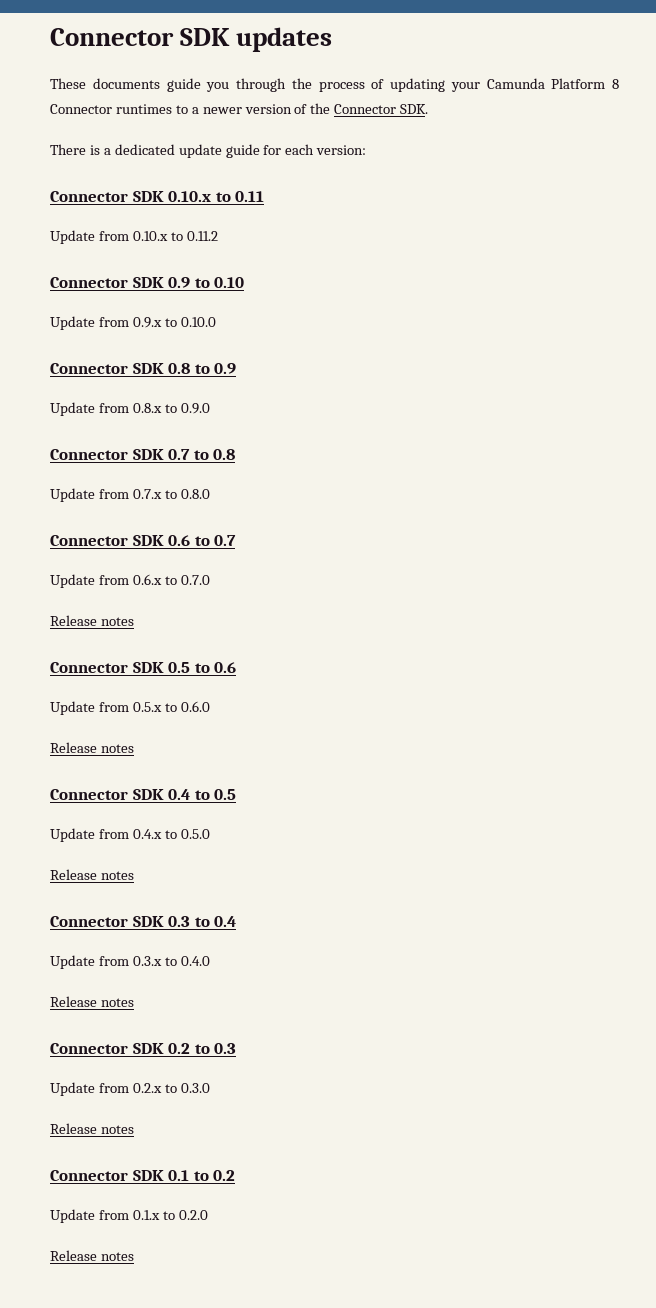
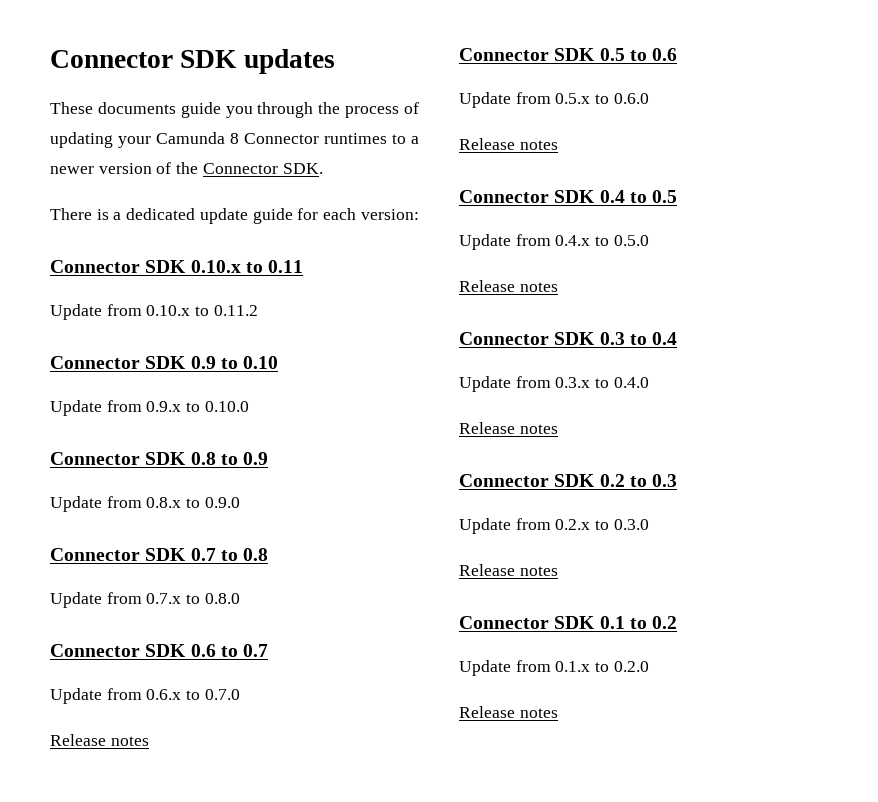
[551,78,606,89] Platform -> (225, 138) none

